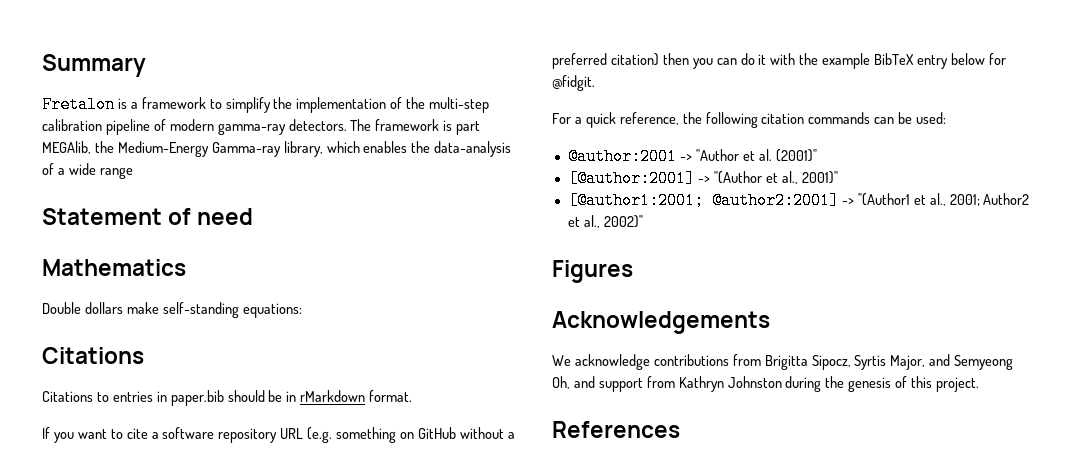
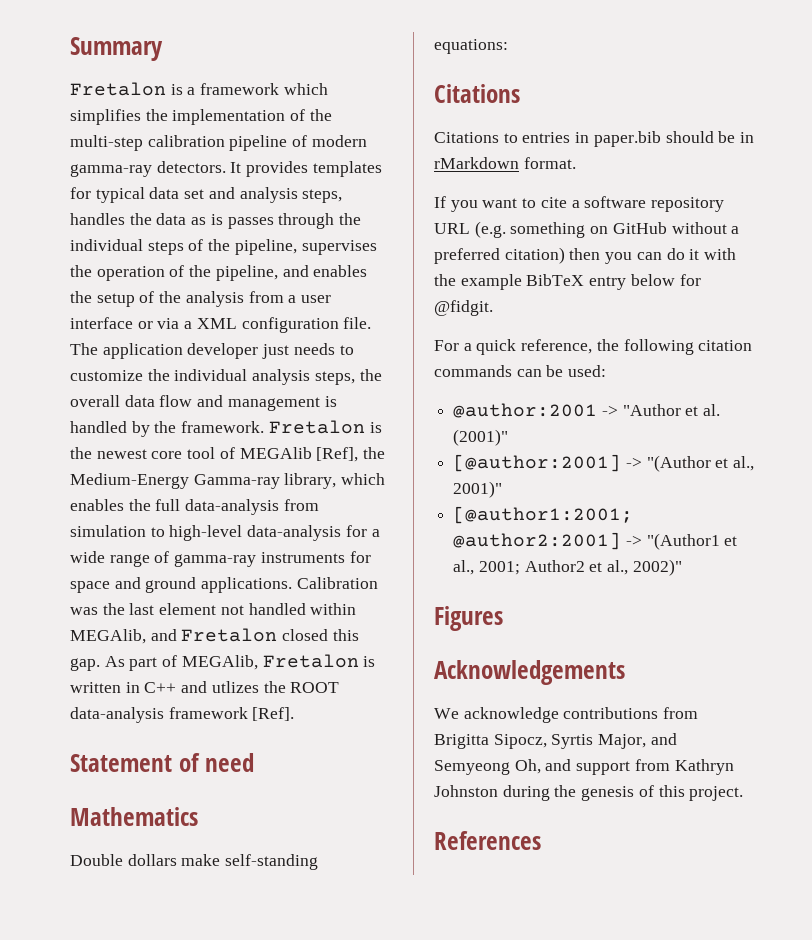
[209,97,271,113] to simplify -> [283,83,328,95] [70,109,141,125] which simplifies
[350,119,481,135] [42,141,91,154] The framework is part MEGAlib, -> [230,161,382,177] [70,187,343,203] [70,213,362,229] [70,239,377,255] [70,265,368,281] [70,291,332,307] [70,317,372,333] [70,343,354,359] [70,369,382,385] [70,395,337,411] [70,420,382,437] [70,447,359,462] It provides templates for typical data set and analysis steps, handles the data as is passes through the individual steps of the pipeline, supervises the operation of the pipeline, and enables the setup of the analysis from a user interface or via a XML configuration file. The application developer just needs to customize the individual analysis steps, the overall data flow and management is handled by the framework. Fretalon is the newest core tool of MEGAlib [Ref],
[434,141,512,157] [42,163,133,179] data-analysis of a wide range -> [155,499,319,515] [70,525,380,541] [70,551,371,567] [70,577,378,593] [70,603,357,615] [70,628,359,644] [70,654,376,671] [70,681,340,693] [70,707,295,723] full data-analysis from simulation to high-level data-analysis for a wide range of gamma-ray instruments for space and ground applications. Calibration was the last element not handled within MEGAlib, and Fretalon closed this gap. As part of MEGAlib, Fretalon is written in C++ and utlizes the ROOT data-analysis framework [Ref].

